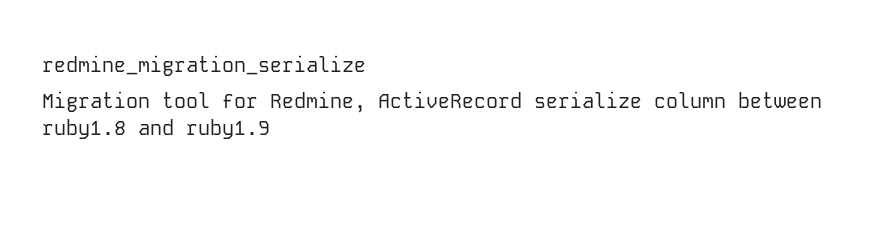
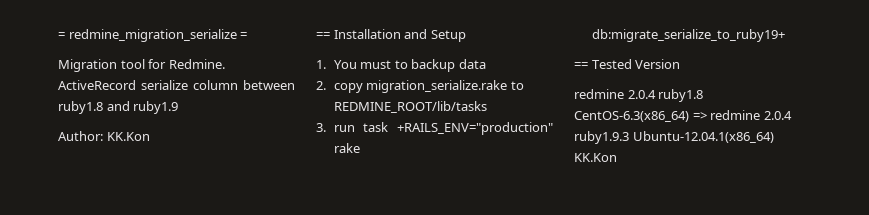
(42, 65) none -> [58,32,65,39] =
(366, 65) none -> [240,32,248,39] =
[270,91,366,113] Redmine, -> [168,59,225,69] Redmine.
(270, 129) none -> [58,131,150,141] [316,29,466,42] [316,59,486,72] [316,80,524,93] [333,101,487,113] [316,122,553,135] [333,143,360,153] [591,29,785,42] [574,59,681,69] [574,89,704,102] [574,110,792,122] [574,131,774,144] [574,153,617,162] // Author: KK.Kon // == Installation and Setup // 1. You must to backup data // 2. copy migration_serialize.rake to REDMINE_ROOT/lib/tasks // 3. run task +RAILS_ENV="production" rake db:migrate_serialize_to_ruby19+ // == Tested Version // redmine 2.0.4 ruby1.8 CentOS-6.3(x86_64) => redmine 2.0.4 ruby1.9.3 Ubuntu-12.04.1(x86_64) KK.Kon

